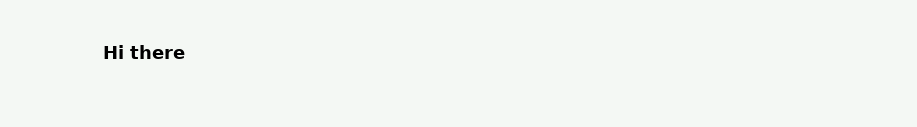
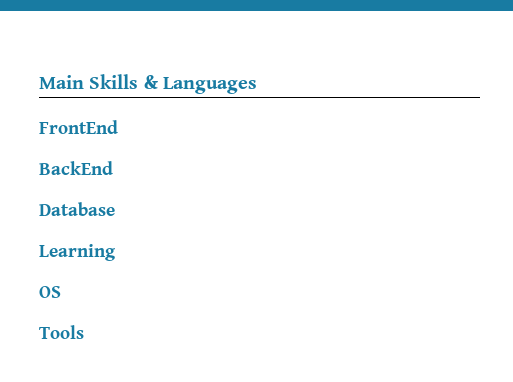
[103,45,185,59] Hi there -> [39,74,258,94] [39,120,118,134] [39,161,113,175] [39,202,115,216] [39,244,116,261] [39,286,61,298] [39,325,84,339] Main Skills & Languages // FrontEnd // BackEnd // Database // Learning // OS // Tools

